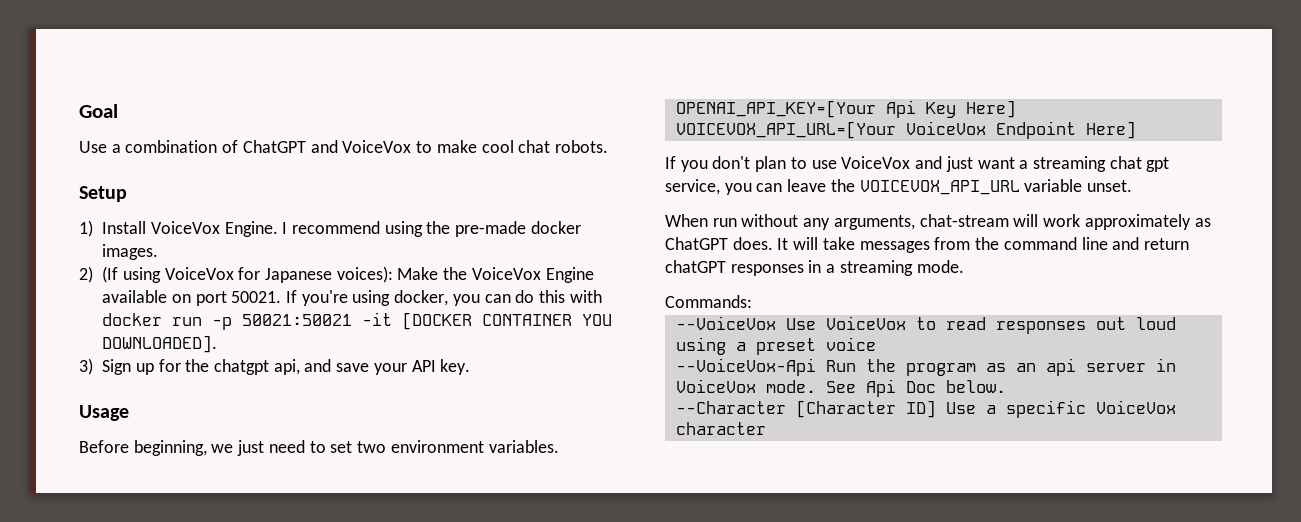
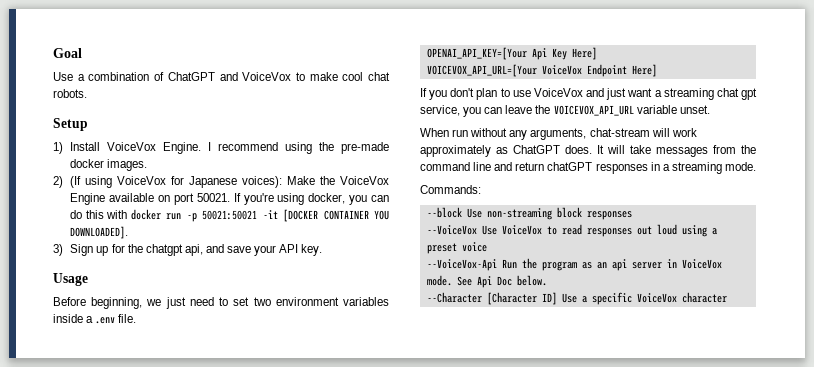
[488,440,559,453] variables. -> [343,297,390,306] [53,314,137,324] variables inside a .env file.
(752, 301) none -> [426,207,632,220] // --block Use non-streaming block responses

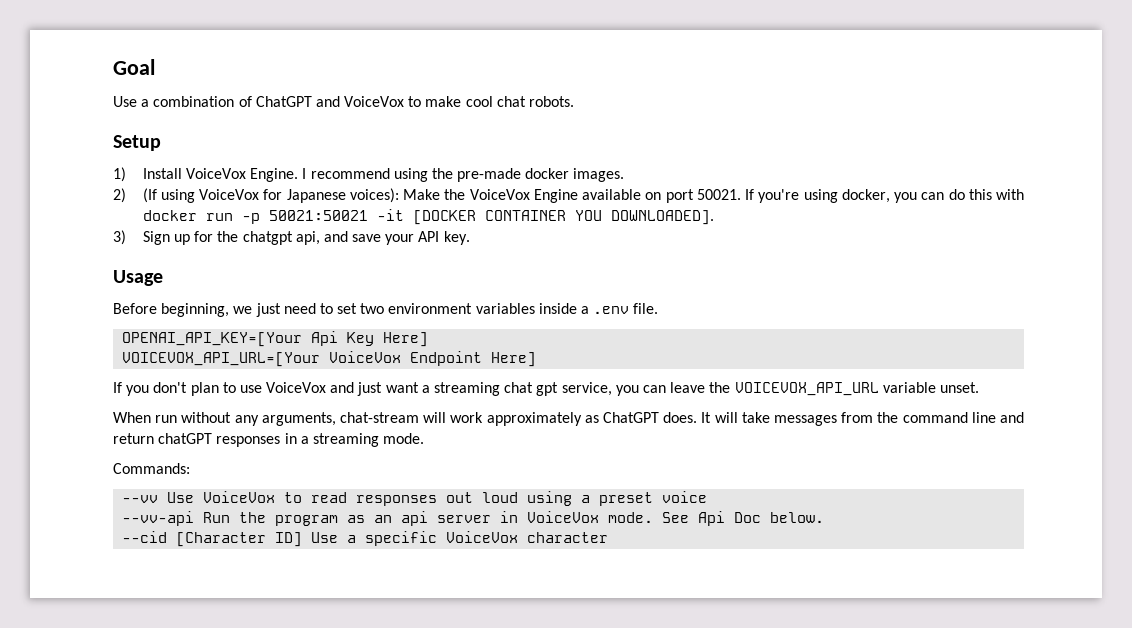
[426,207,632,220] [426,225,477,235] --block Use non-streaming block responses // --VoiceVox -> [122,495,159,503] --vv
[426,259,497,271] --VoiceVox-Api -> [122,511,195,526] --vv-api
[426,292,482,303] --Character -> [122,531,168,543] --cid

